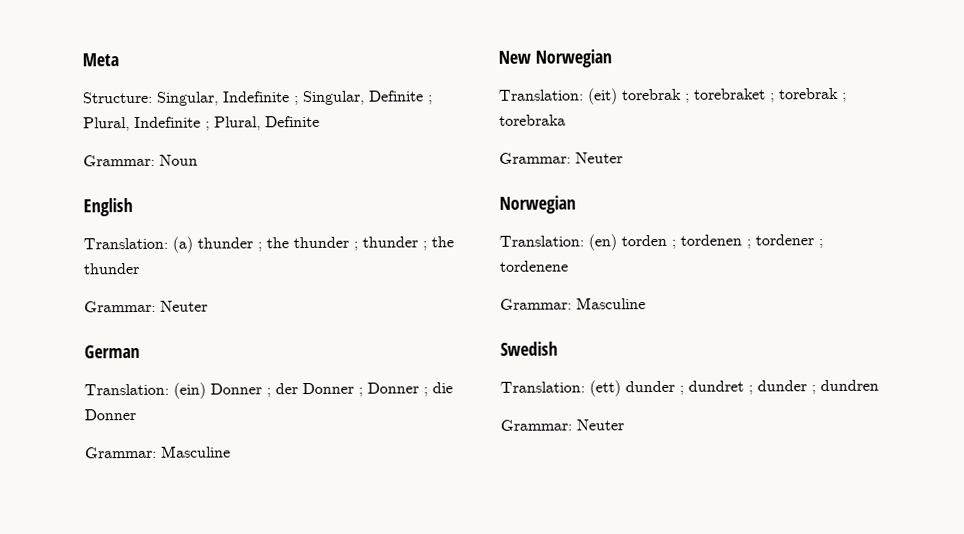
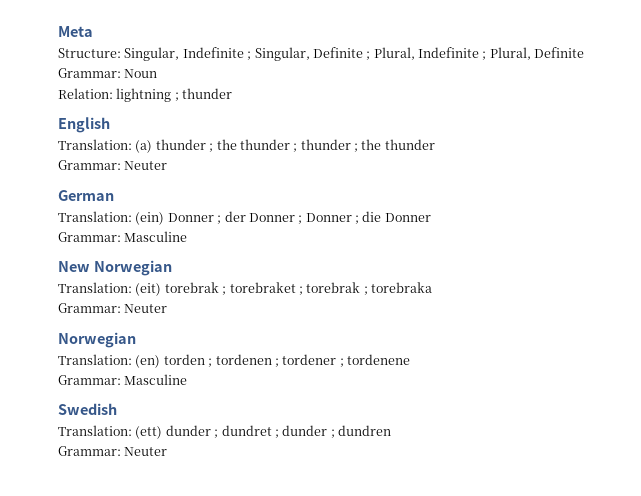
(198, 160) none -> [58,88,233,102] // Relation: lightning ; thunder

